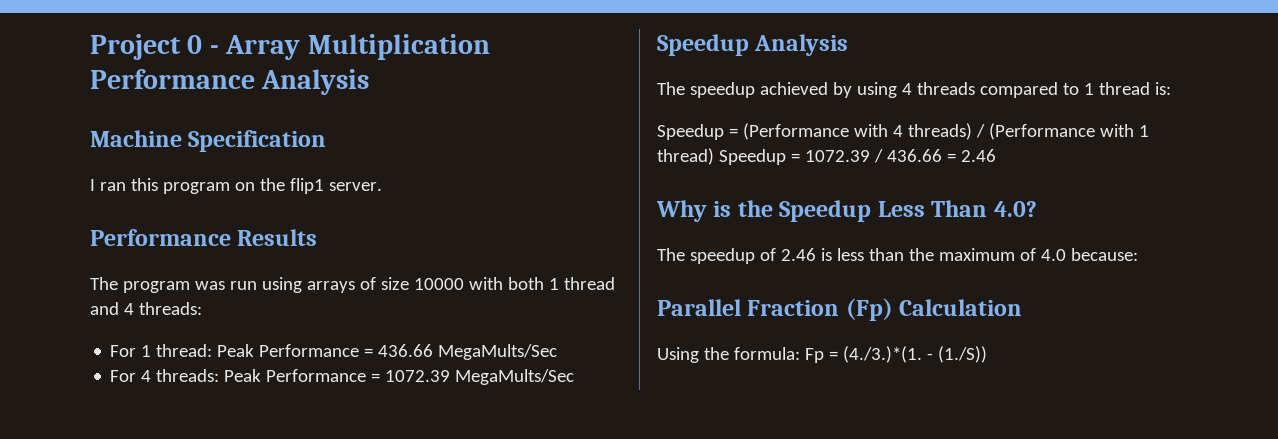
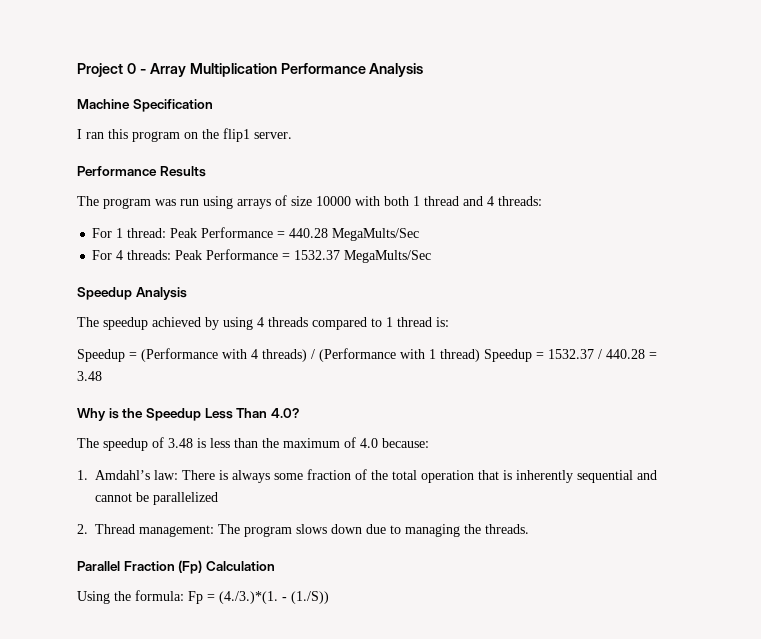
[378,344,434,357] 436.66 -> [289,228,329,238] 440.28
[385,370,451,382] 1072.39 -> [294,250,341,260] 1532.37
[804,149,996,163] 1072.39 / 436.66 = 2.46 -> [548,349,657,359] [77,371,102,381] 1532.37 / 440.28 = 3.48
[780,248,816,261] 2.46 -> [168,438,193,448] 3.48
(1138, 254) none -> [77,469,657,483] [95,492,218,505] [77,524,529,537] // 1. Amdahl’s law: There is always some fraction of the total operation that is inherently sequential and cannot be parallelized // 2. Thread management: The program slows down due to managing the threads.

